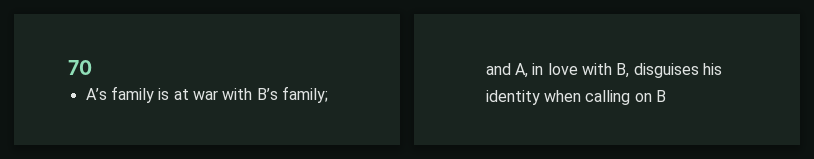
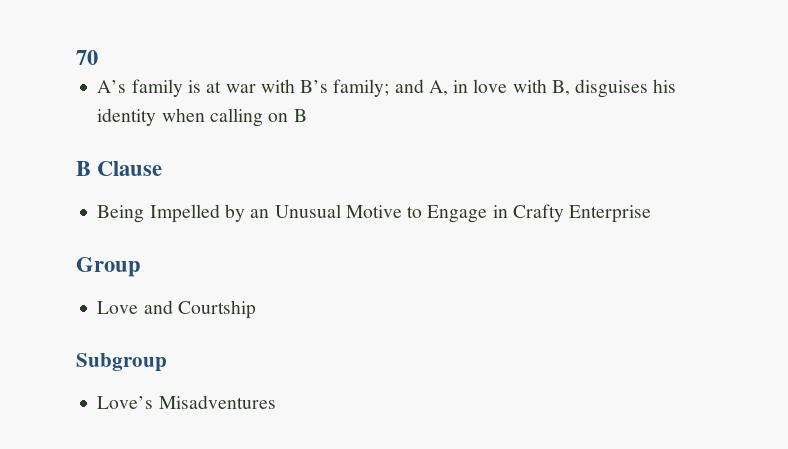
(666, 96) none -> [76,161,163,176] [97,204,652,223] [76,257,141,277] [97,300,256,319] [76,353,167,372] [97,395,276,409] // B Clause // Being Impelled by an Unusual Motive to Engage in Crafty Enterprise // Group // Love and Courtship // Subgroup // Love’s Misadventures

